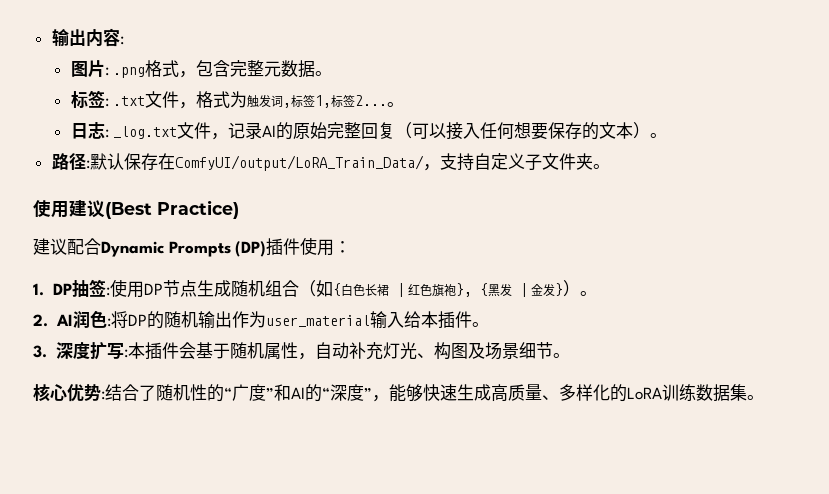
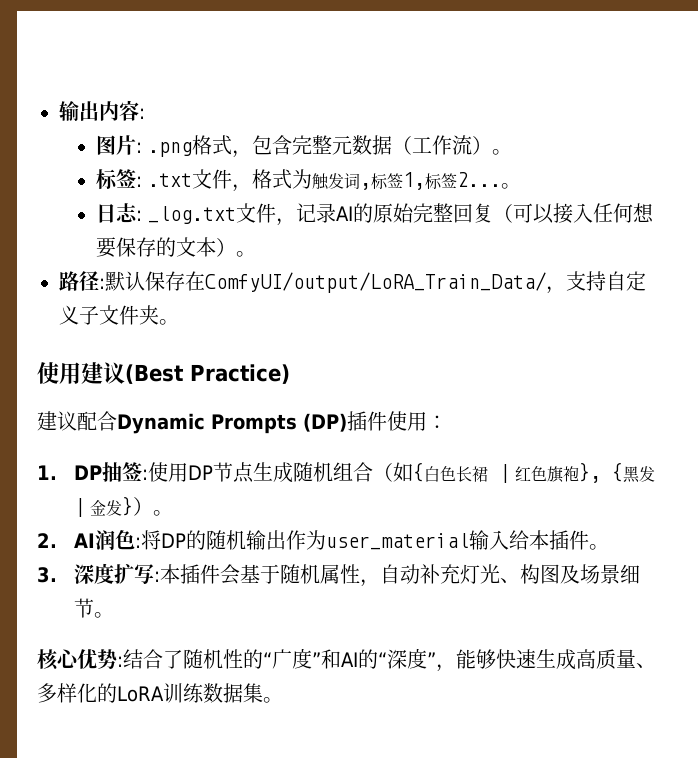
(316, 69) none -> [392,135,493,155] （工作流）

